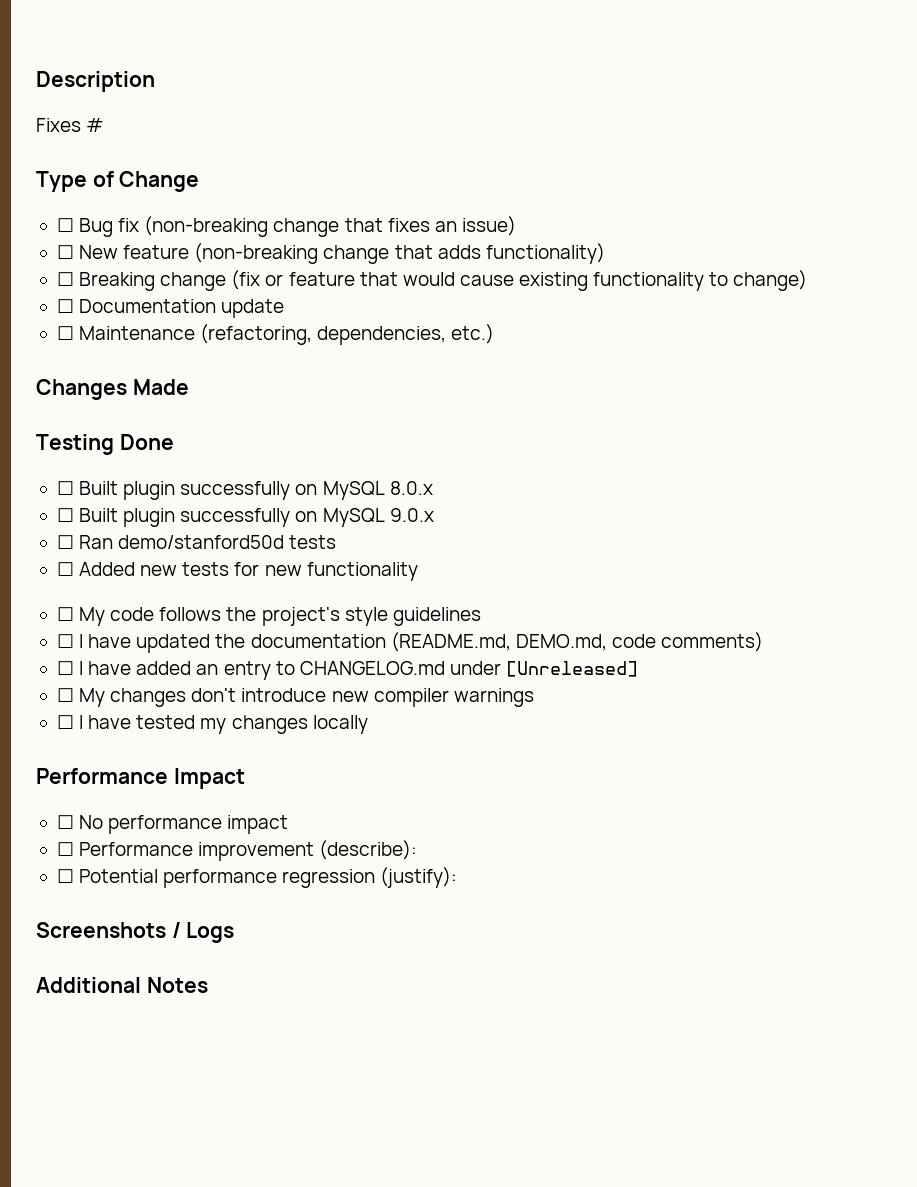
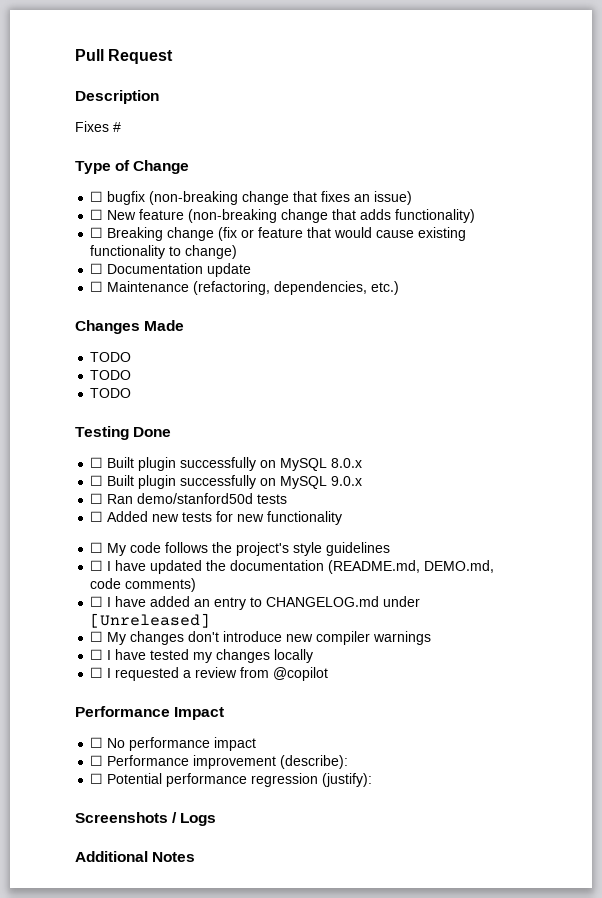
(36, 81) none -> [75,49,174,64] Pull Request //
[79,218,140,237] Bug fix -> [107,191,146,205] bugfix
(189, 387) none -> [90,352,132,362] [90,370,132,380] [90,388,132,398] // TODO // TODO // TODO
(368, 724) none -> [90,667,329,681] // ☐ I requested a review from @copilot

